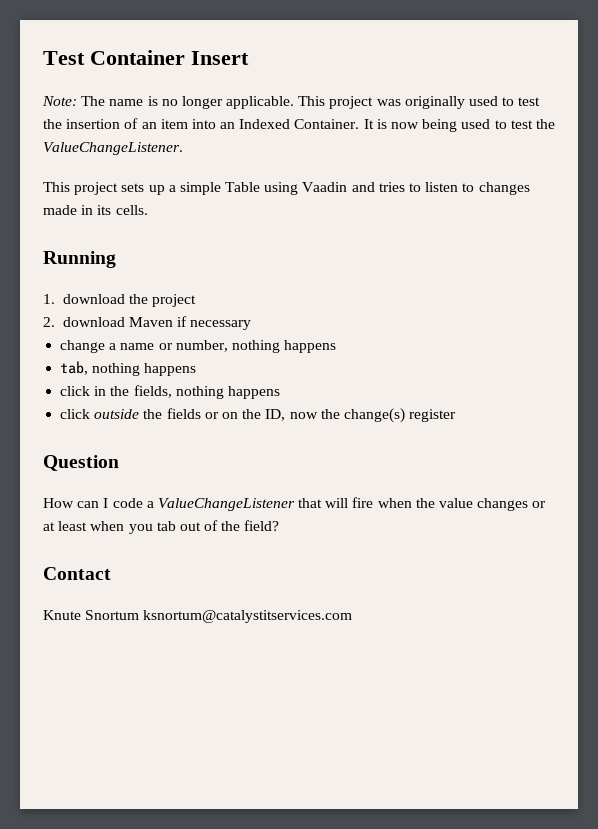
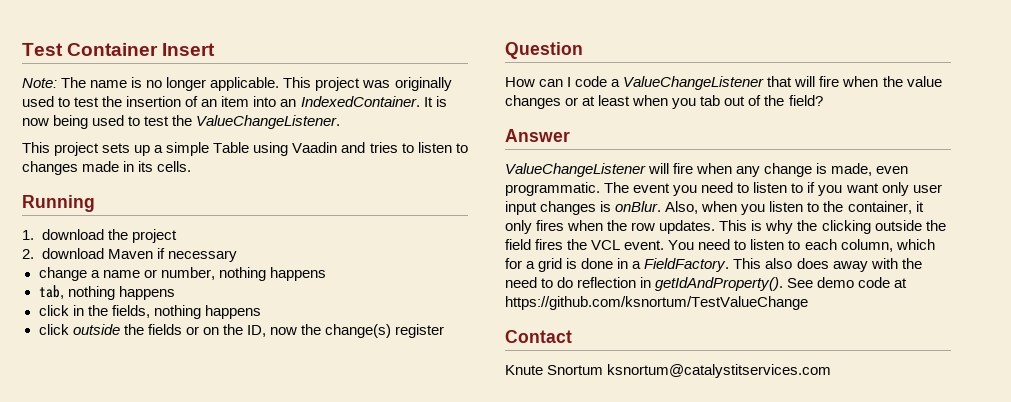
[239,119,360,129] Indexed Container. -> [300,96,420,107] IndexedContainer.
(280, 525) none -> [505,129,570,142] [505,163,909,177] [505,182,942,196] [505,201,924,215] [505,220,946,234] [505,239,935,252] [505,258,922,272] [505,277,908,291] [505,296,808,310] // Answer // ValueChangeListener will fire when any change is made, even programmatic. The event you need to listen to if you want only user input changes is onBlur. Also, when you listen to the container, it only fires when the row updates. This is why the clicking outside the field fires the VCL event. You need to listen to each column, which for a grid is done in a FieldFactory. This also does away with the need to do reflection in getIdAndProperty(). See demo code at https://github.com/ksnortum/TestValueChange

